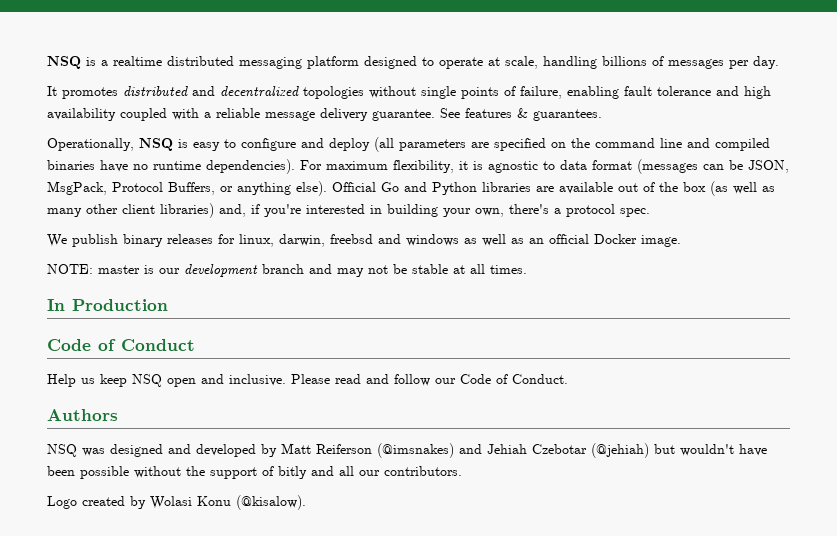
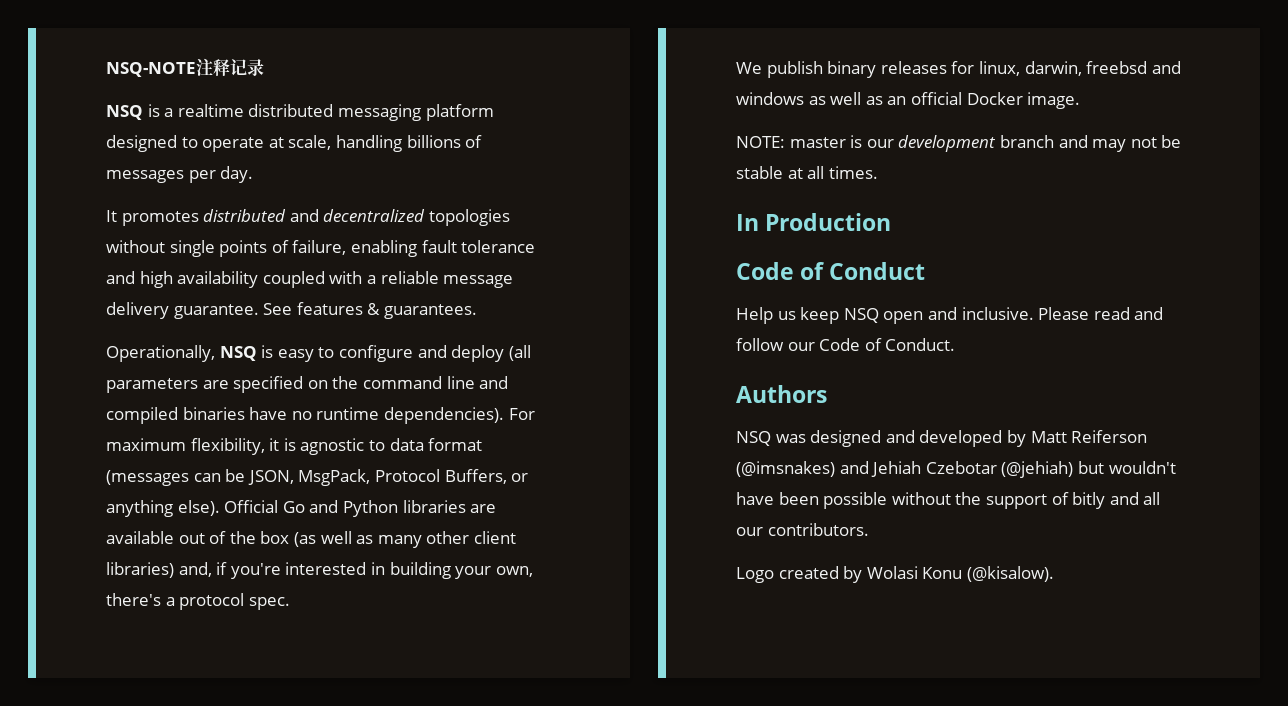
(47, 62) none -> [106,58,264,77] NSQ-NOTE注释记录 //

